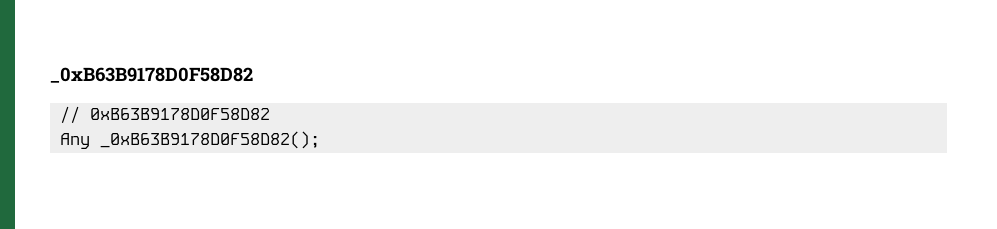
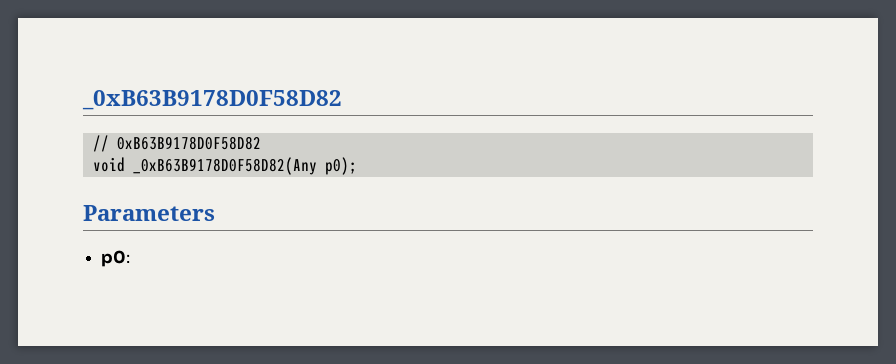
[59,131,320,149] Any _0xB63B9178D0F58D82(); -> [92,157,357,175] [83,205,215,221] [101,250,131,267] void _0xB63B9178D0F58D82(Any p0); // Parameters // p0:

